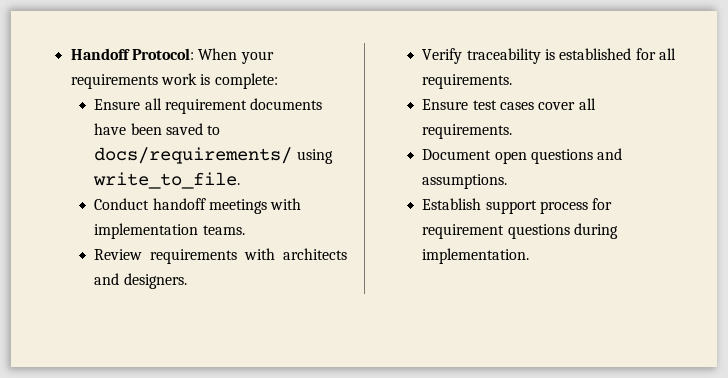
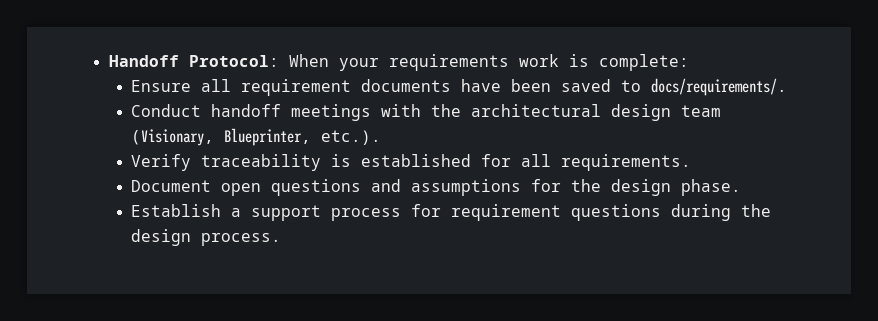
[94,147,333,164] [93,172,241,189] docs/requirements/ using write_to_file. -> [651,78,788,96] docs/requirements/.
[94,223,245,239] [94,248,347,264] [94,273,187,289] implementation teams. // Review requirements with architects and designers. -> [431,104,722,121] [131,128,382,146] the architectural design team (Visionary, Blueprinter, etc.).
[422,98,596,110] [422,124,513,139] // Ensure test cases cover all requirements. -> (692, 162) none
[422,174,508,189] assumptions. -> [411,179,742,196] assumptions for the design phase.
(482, 204) none -> [231,208,242,217] a
[422,248,530,264] implementation. -> [741,204,772,217] [131,229,282,246] the design process.

